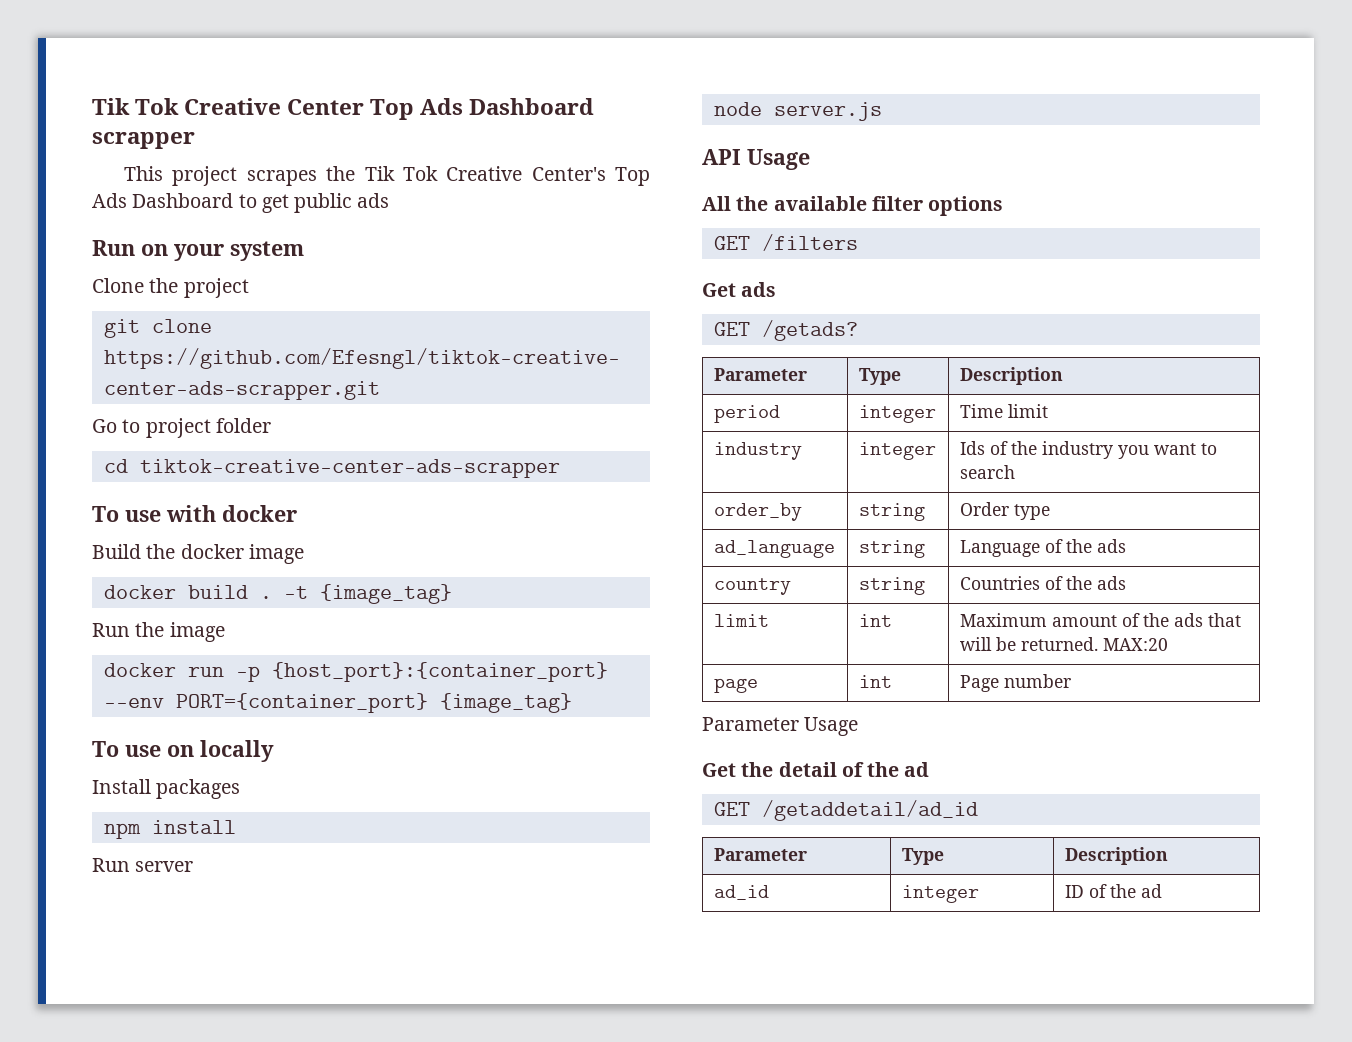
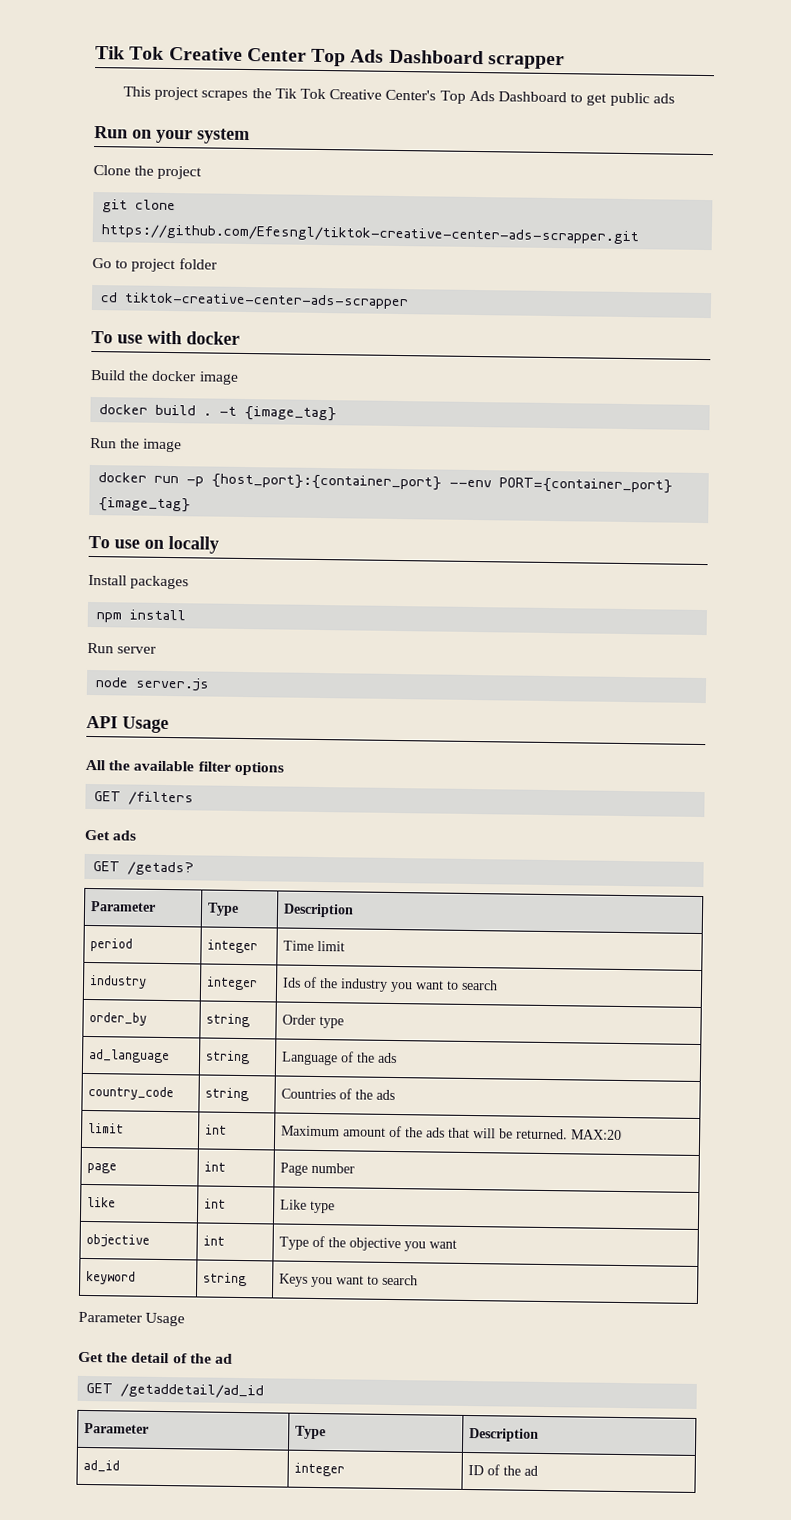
[713,578,791,595] country -> [88,1086,175,1101] country_code
(1071, 681) none -> [87,1197,117,1208] [204,1198,227,1209] [280,1199,336,1214] [86,1233,151,1248] [203,1235,226,1246] [279,1235,458,1252] [86,1270,137,1285] [203,1272,248,1287] [279,1273,419,1288] // like | int | Like type // objective | int | Type of the objective you want // keyword | string | Keys you want to search

